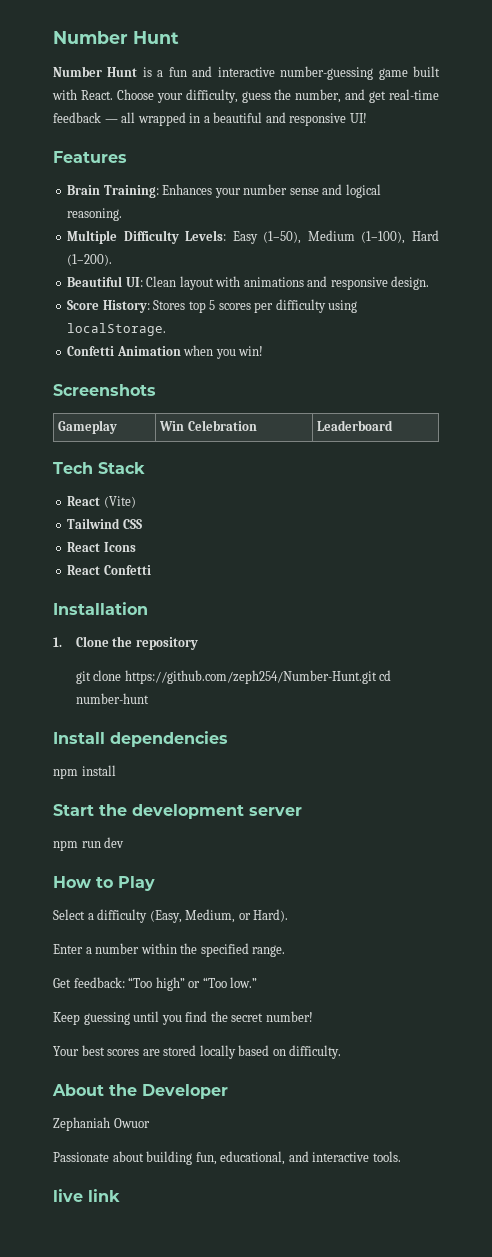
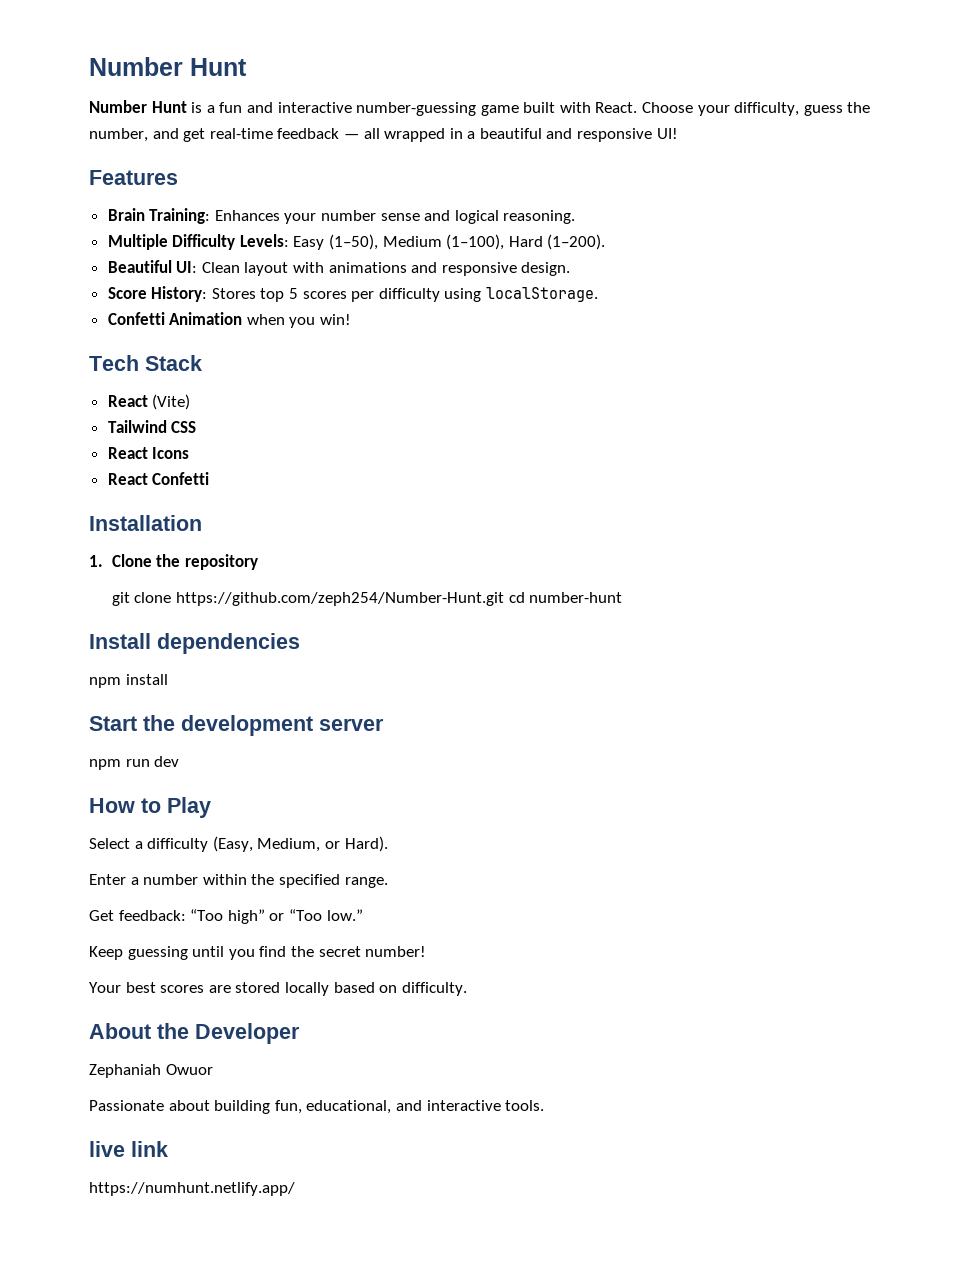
[53,384,156,396] [58,420,118,434] [159,420,257,431] [317,420,394,431] // Screenshots // Gameplay | Win Celebration | Leaderboard -> (352, 319) none
(120, 1195) none -> [89,1182,295,1196] // https://numhunt.netlify.app/

